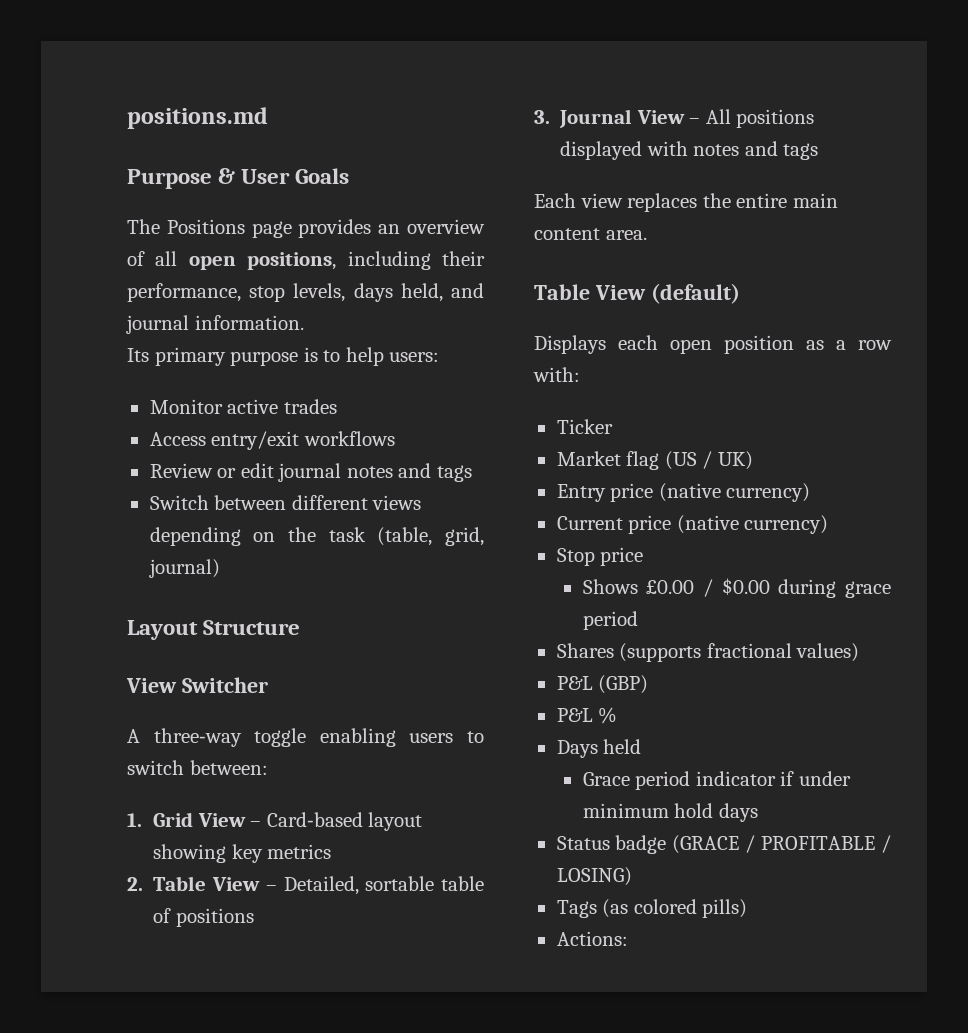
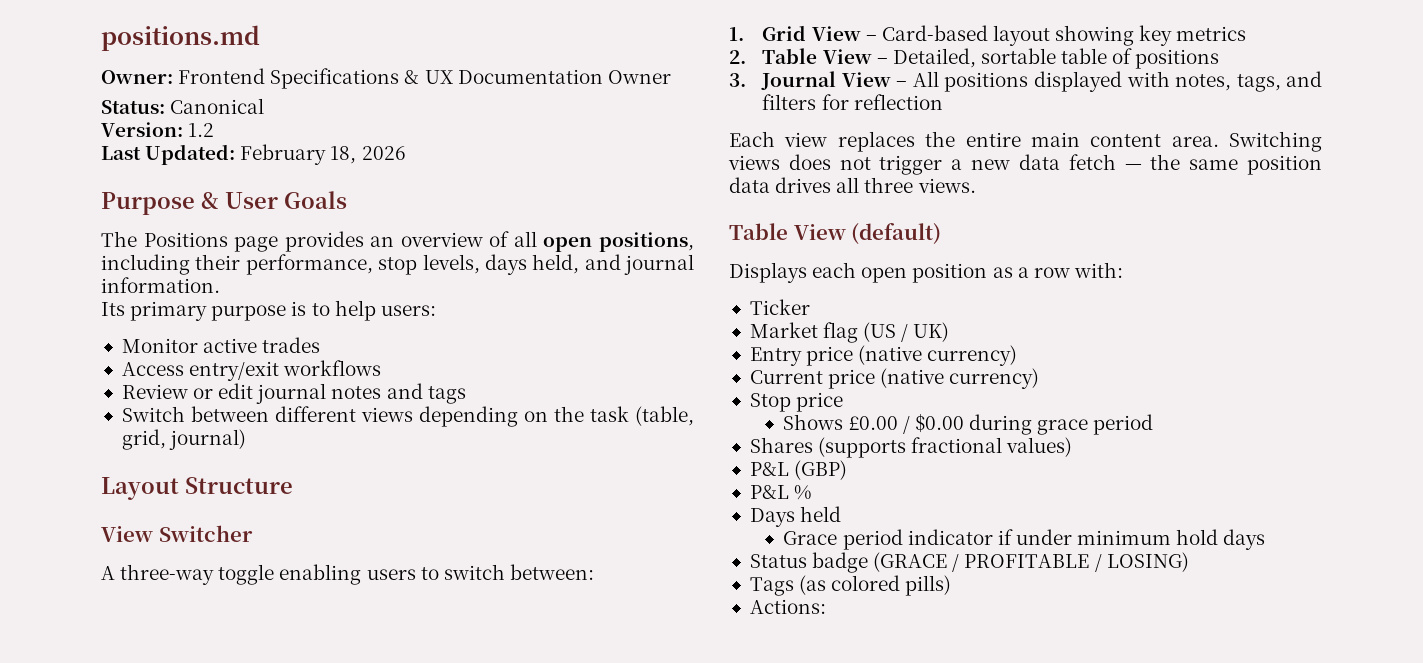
(268, 118) none -> [101,68,671,89] [101,98,265,114] [101,122,215,137] [101,144,406,165] // Owner: Frontend Specifications & UX Documentation Owner // Status: Canonical // Version: 1.2 // Last Updated: February 18, 2026
[693,141,819,160] notes and tags -> [1174,71,1322,92] [762,94,943,110] notes, tags, and filters for reflection
(647, 235) none -> [1229,131,1322,152] [728,154,1322,175] [729,177,976,193] Switching views does not trigger a new data fetch — the same position data drives all three views.

